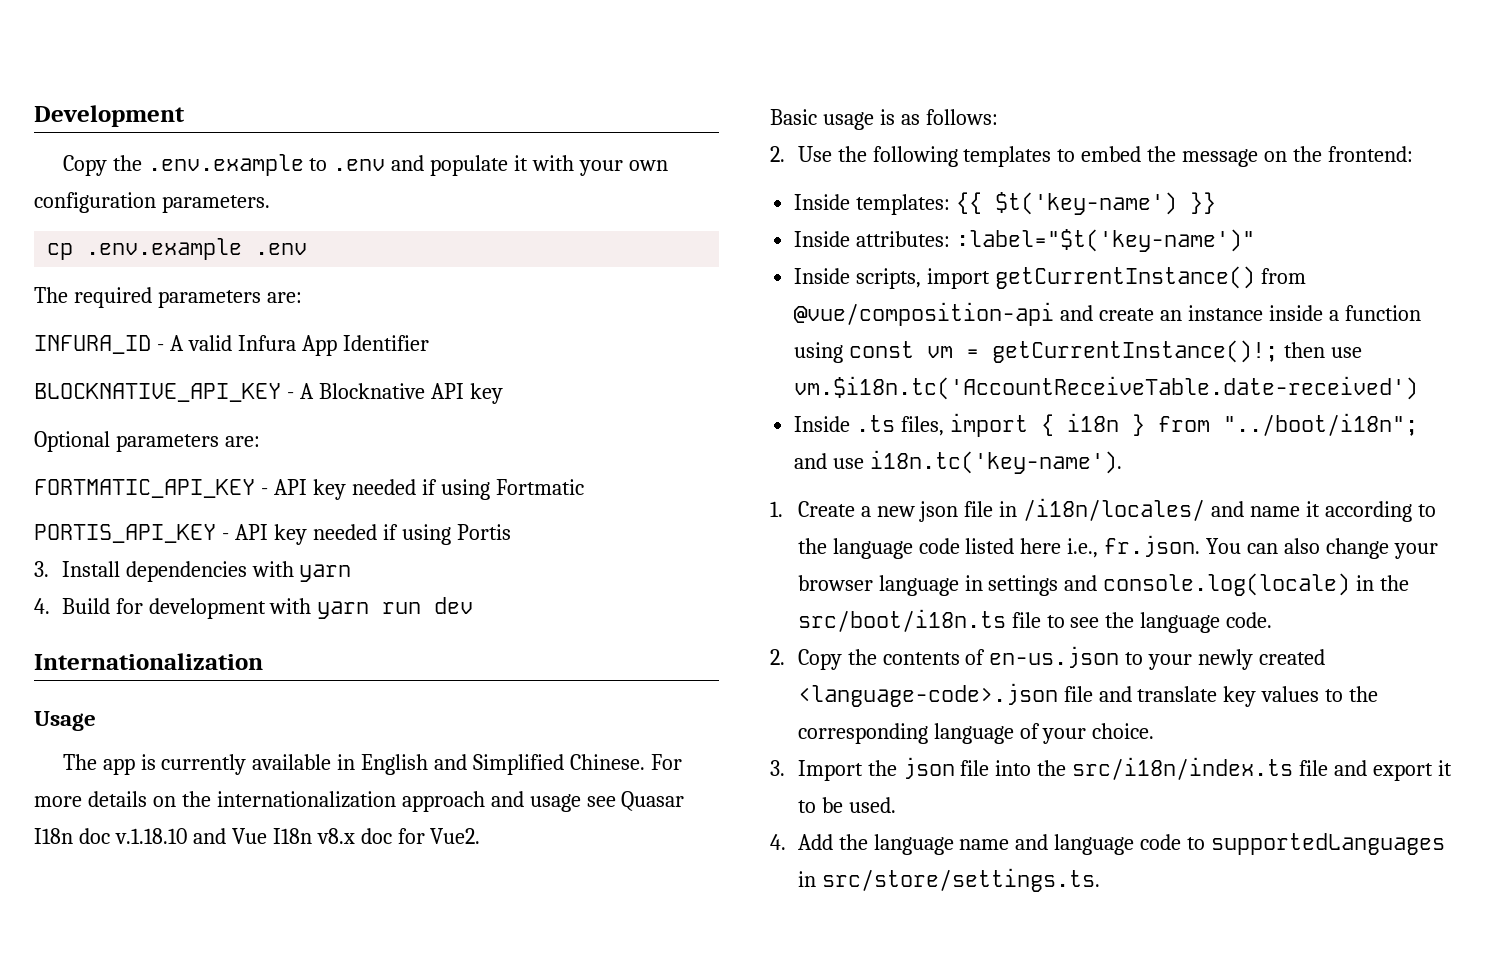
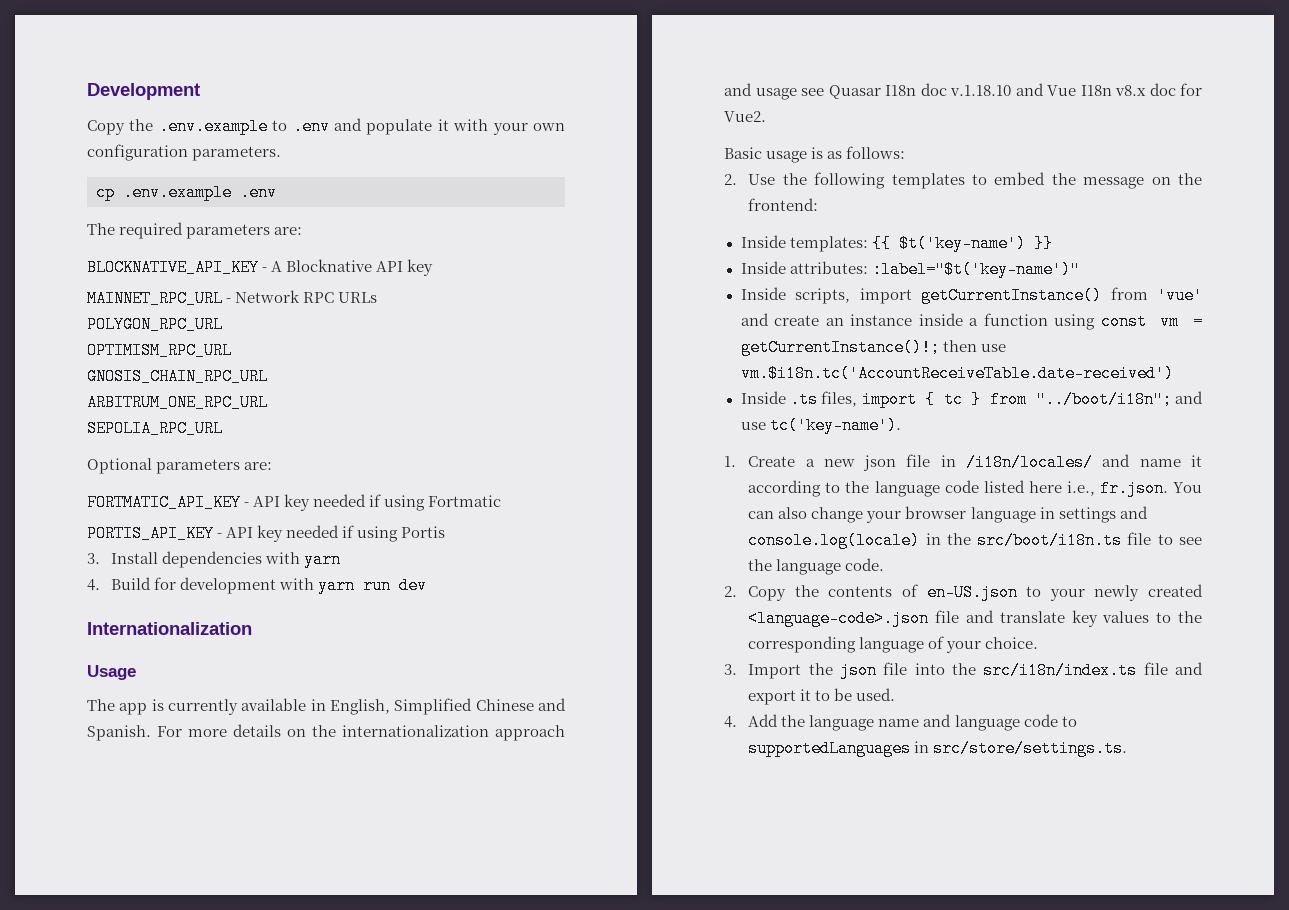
[34,335,429,356] // INFURA_ID - A valid Infura App Identifier -> (303, 231) none
(503, 393) none -> [87,290,378,307] [87,316,223,333] [87,342,232,359] [87,368,268,385] [87,394,268,411] [87,420,223,437] // MAINNET_RPC_URL - Network RPC URLs // POLYGON_RPC_URL // OPTIMISM_RPC_URL // GNOSIS_CHAIN_RPC_URL // ARBITRUM_ONE_RPC_URL // SEPOLIA_RPC_URL
[361,754,646,775] English and Simplified Chinese. -> [330,698,566,715] [87,725,151,741] English, Simplified Chinese and Spanish.
[794,302,1055,326] @vue/composition-api -> [1157,287,1203,304] 'vue'
[1067,413,1120,432] i18n -> [943,391,963,408] tc
[870,450,1123,474] i18n.tc('key-name'). -> [769,417,901,434] tc('key-name').
[989,646,1120,668] en-us.json -> [926,584,1018,601] en-US.json

